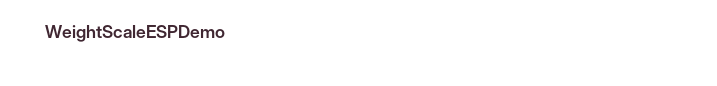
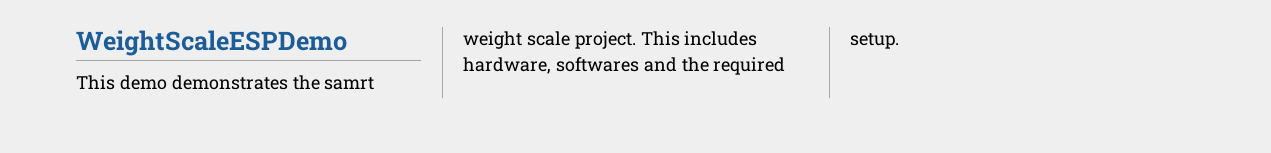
(225, 33) none -> [76,75,375,90] [463,31,758,49] [463,57,786,75] [850,33,899,49] // This demo demonstrates the samrt weight scale project. This includes hardware, softwares and the required setup.

